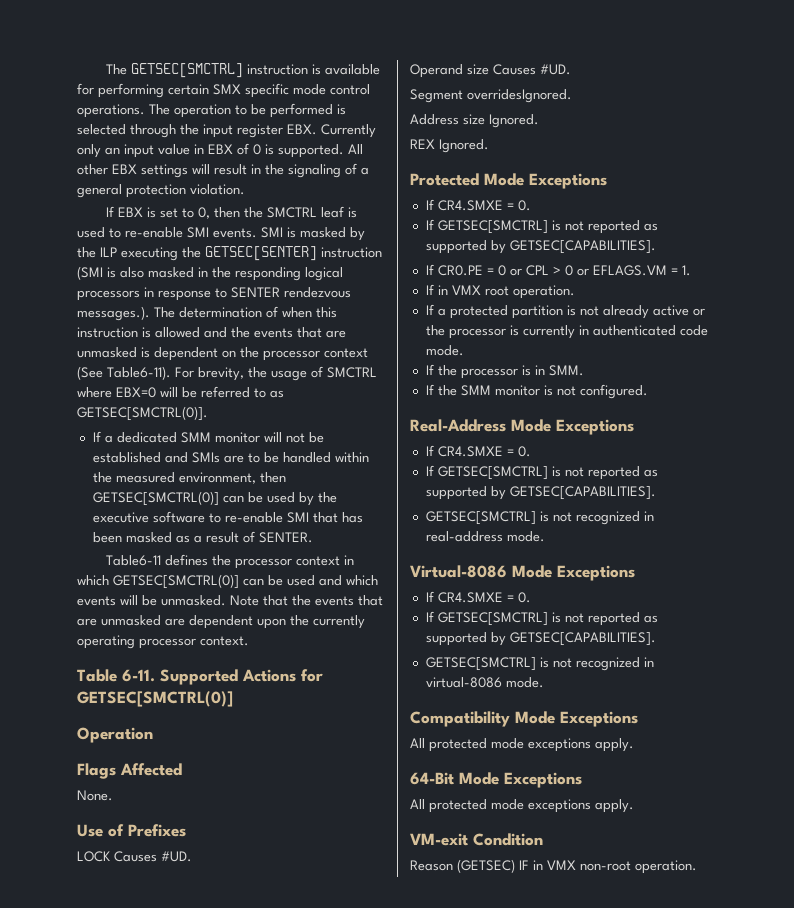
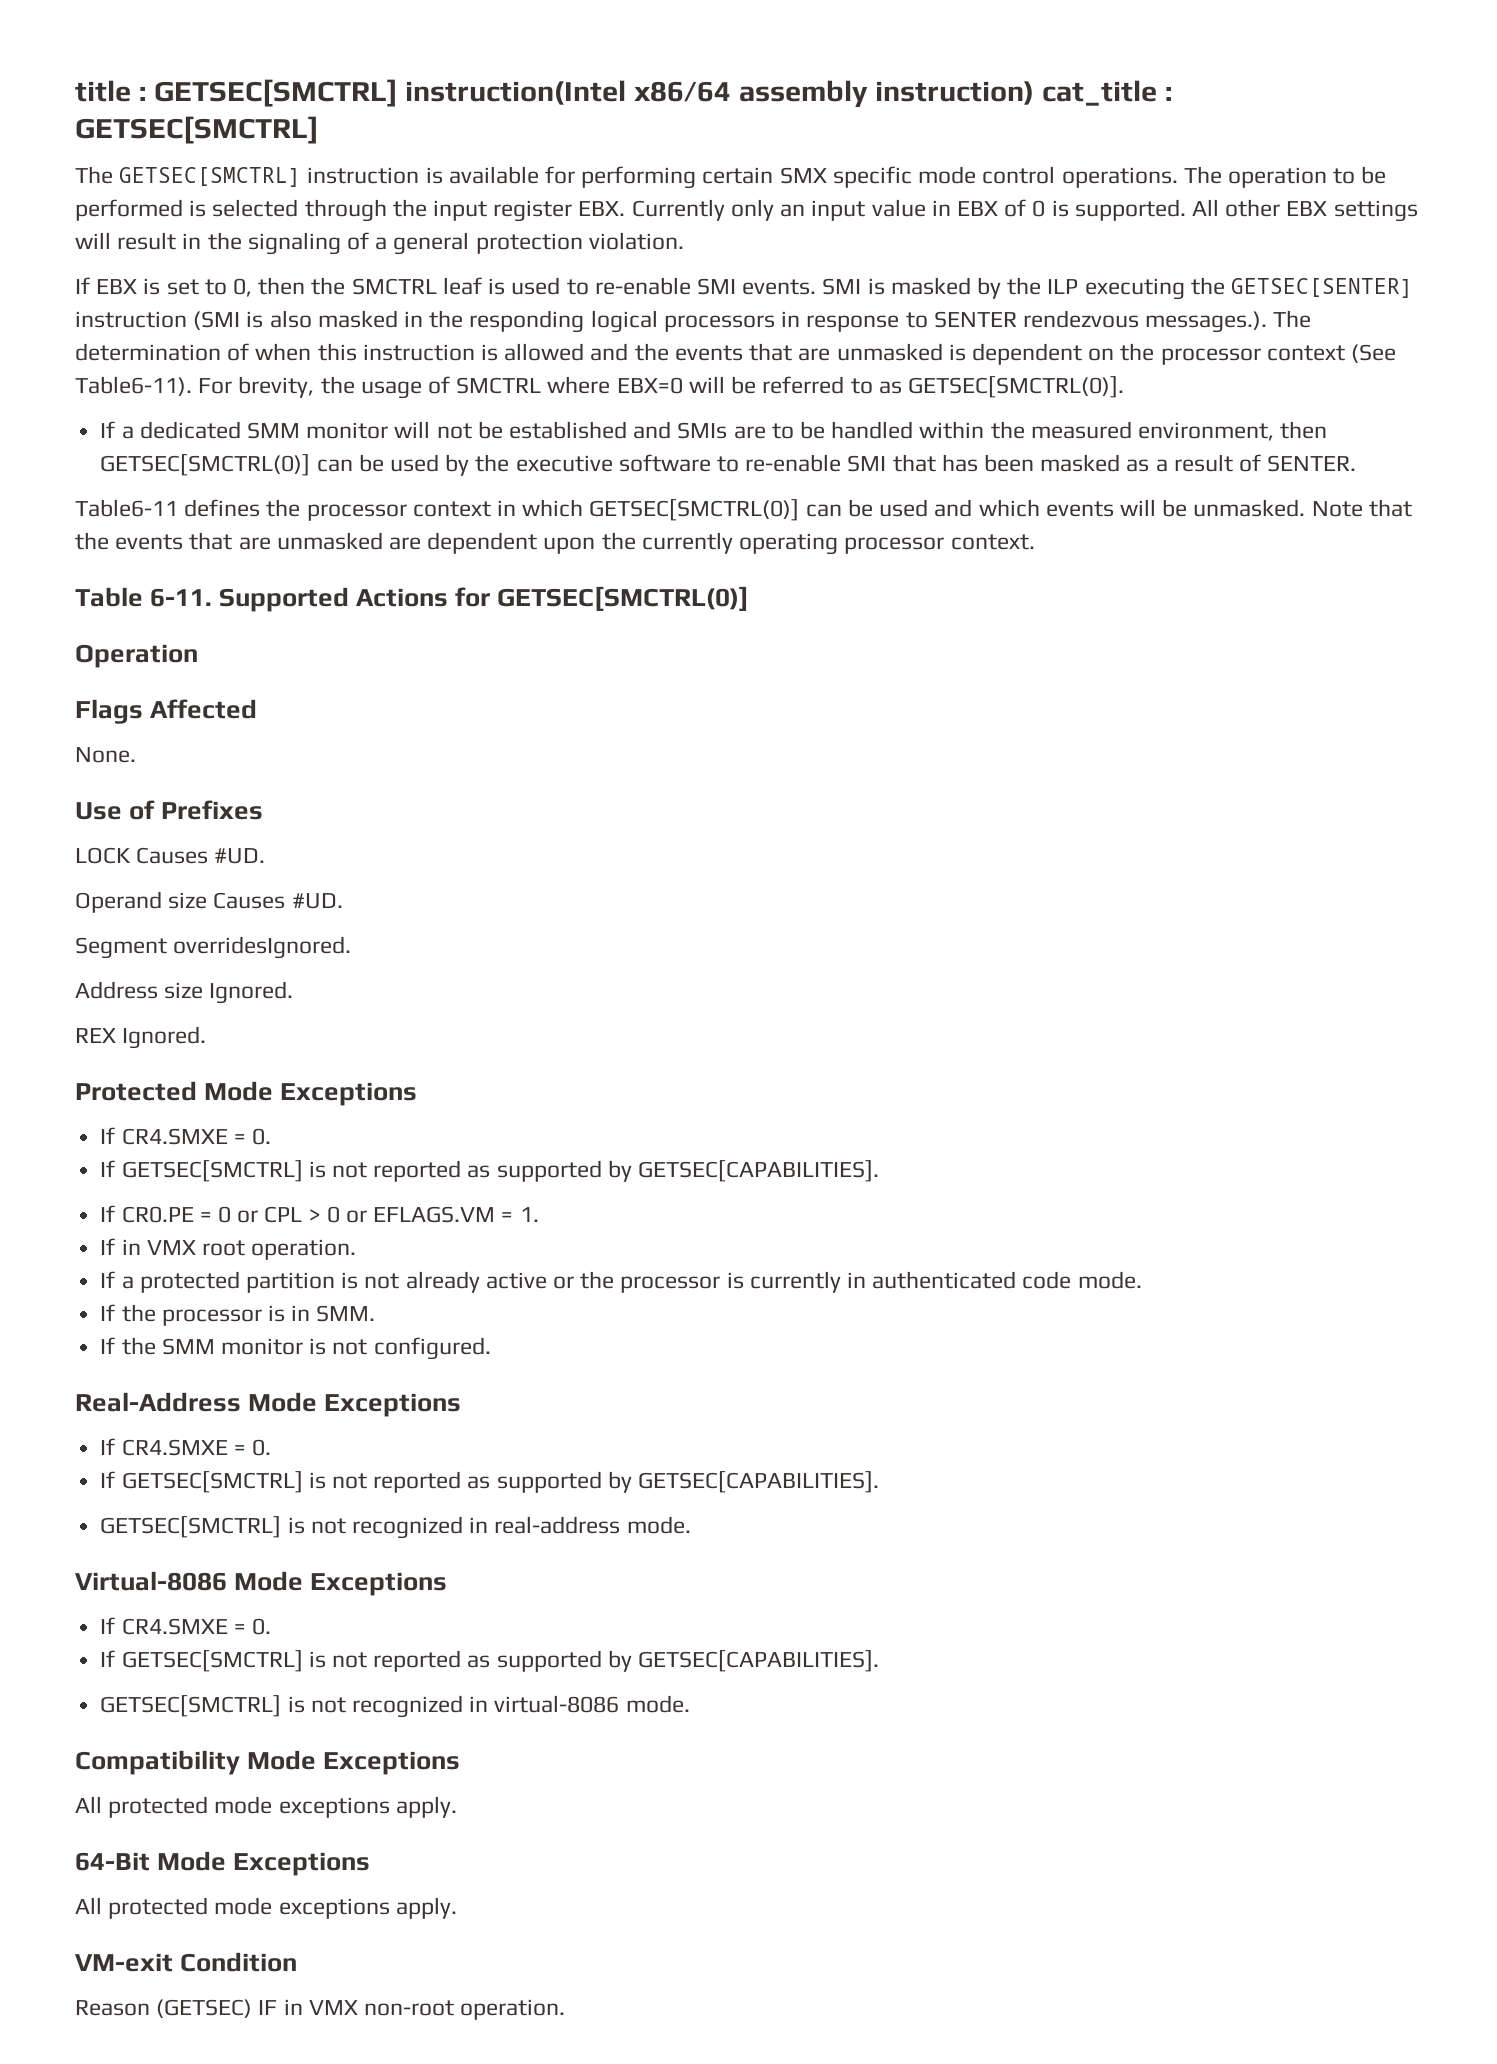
(105, 69) none -> [75,79,1172,108] [75,116,319,144] title : GETSEC[SMCTRL] instruction(Intel x86/64 assembly instruction) cat_title : GETSEC[SMCTRL] //

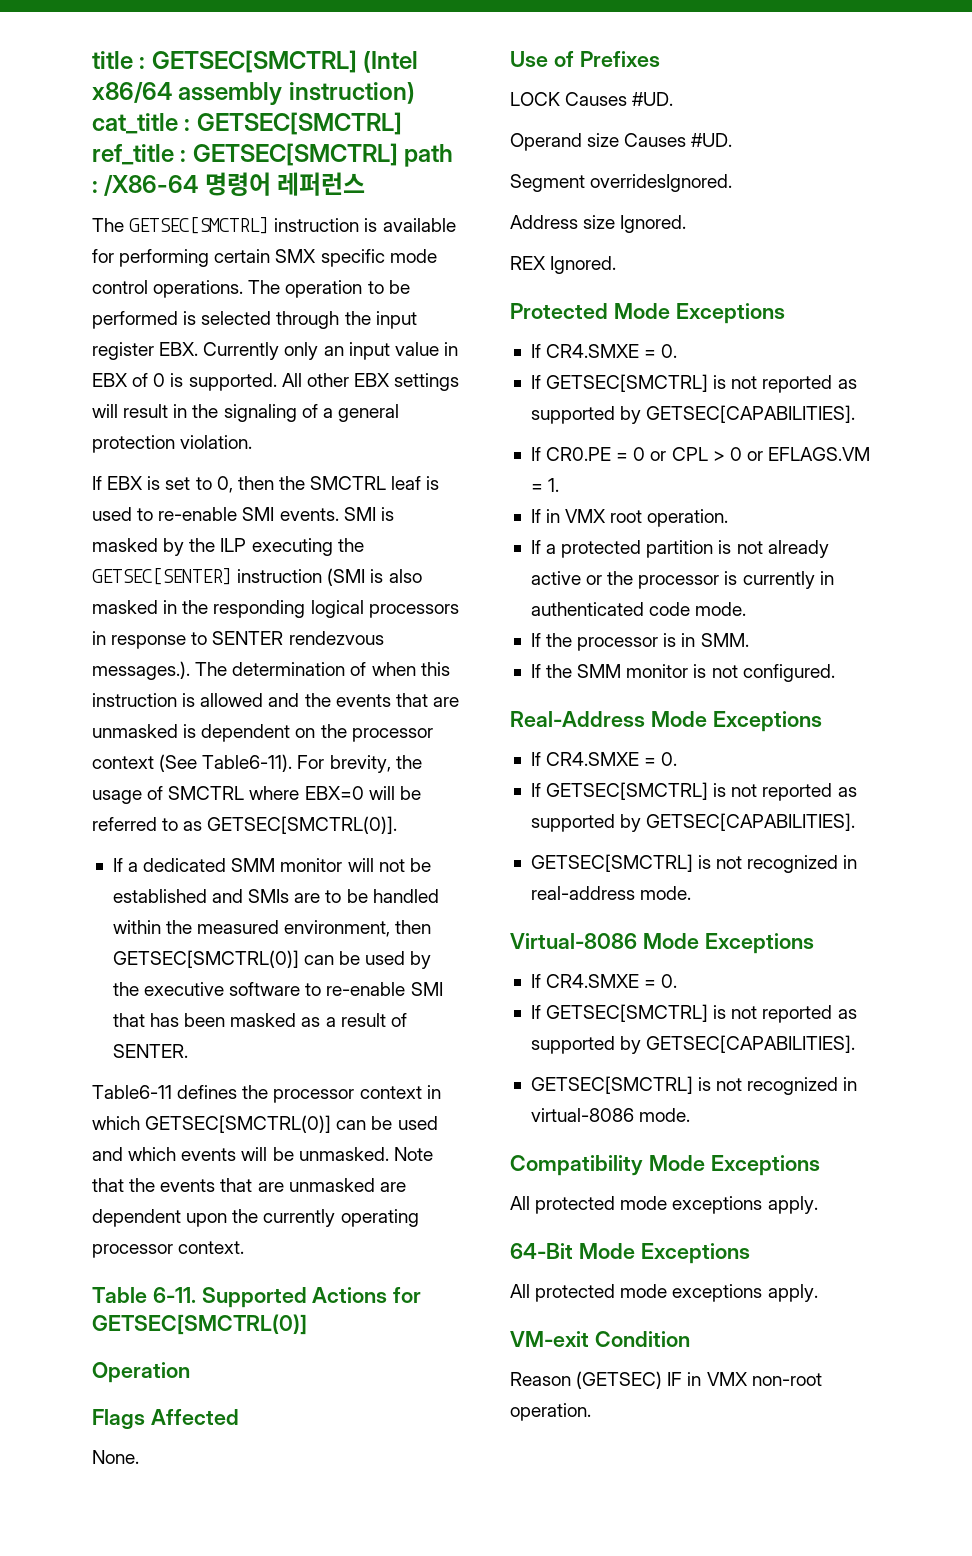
[405,80,627,105] instruction(Intel -> [363,51,419,73] (Intel
(319, 130) none -> [92,143,454,167] [92,172,366,196] ref_title : GETSEC[SMCTRL] path : /X86-64 명령어 레퍼런스

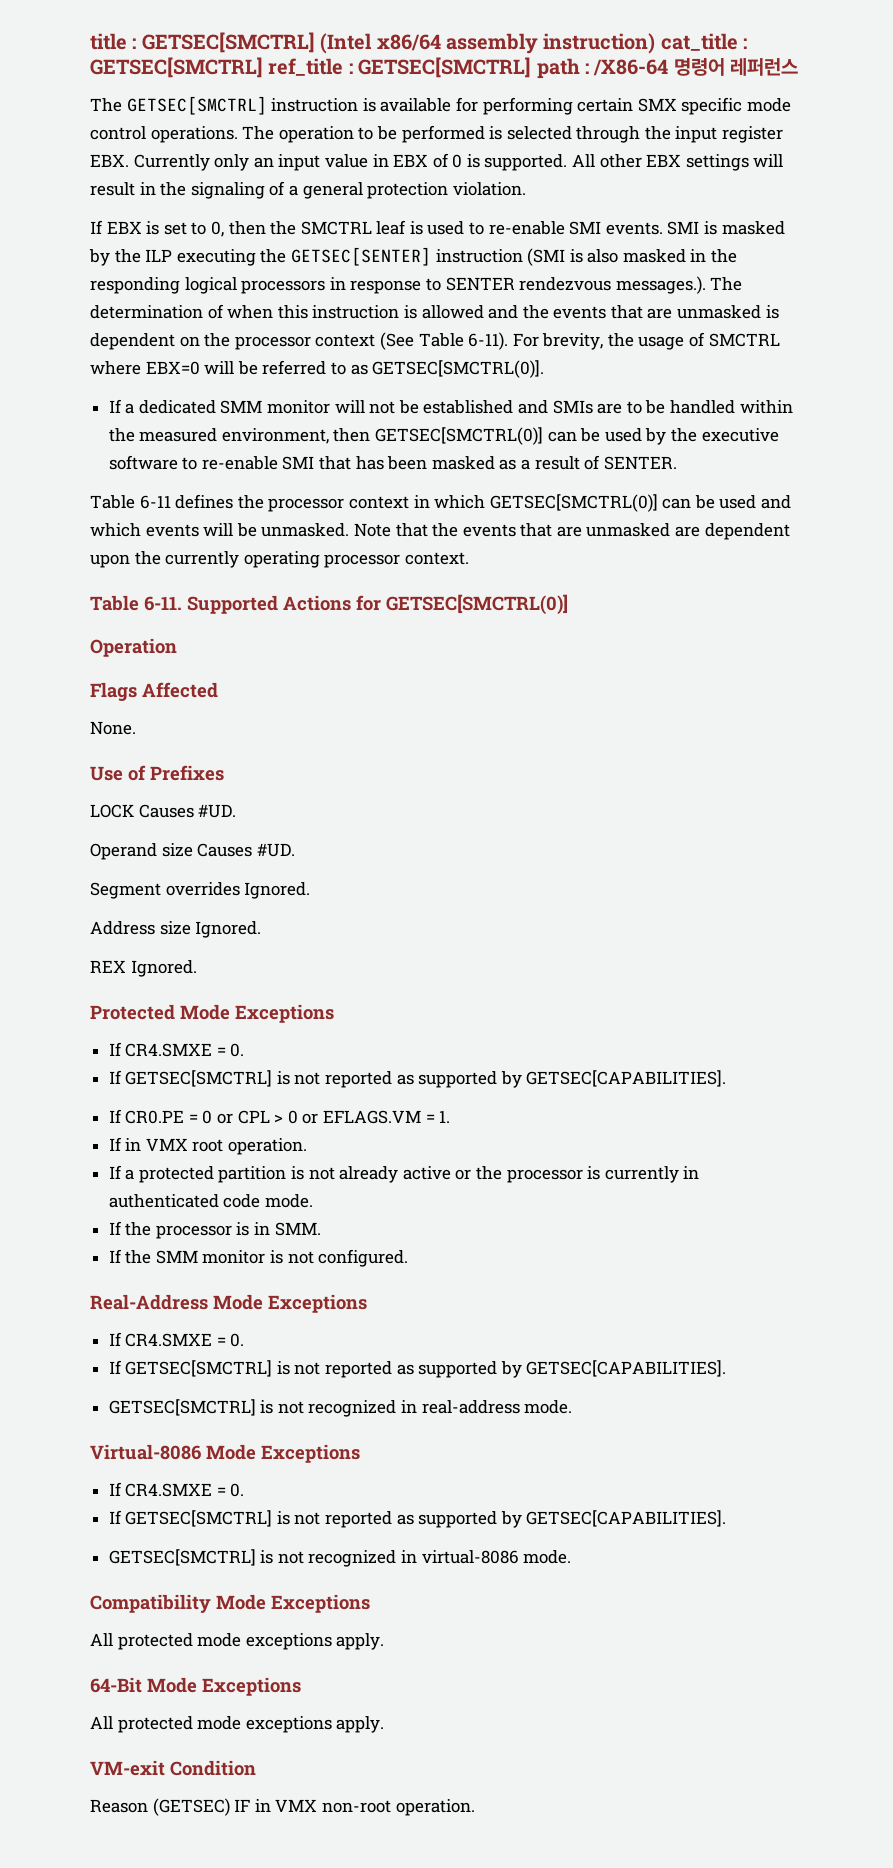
[202,754,293,772] Table6-11). -> [418,332,509,350] Table 6-11).
[92,1085,172,1099] Table6-11 -> [90,495,171,509] Table 6-11
[590,174,733,192] overridesIgnored. -> [165,882,311,899] overrides Ignored.

